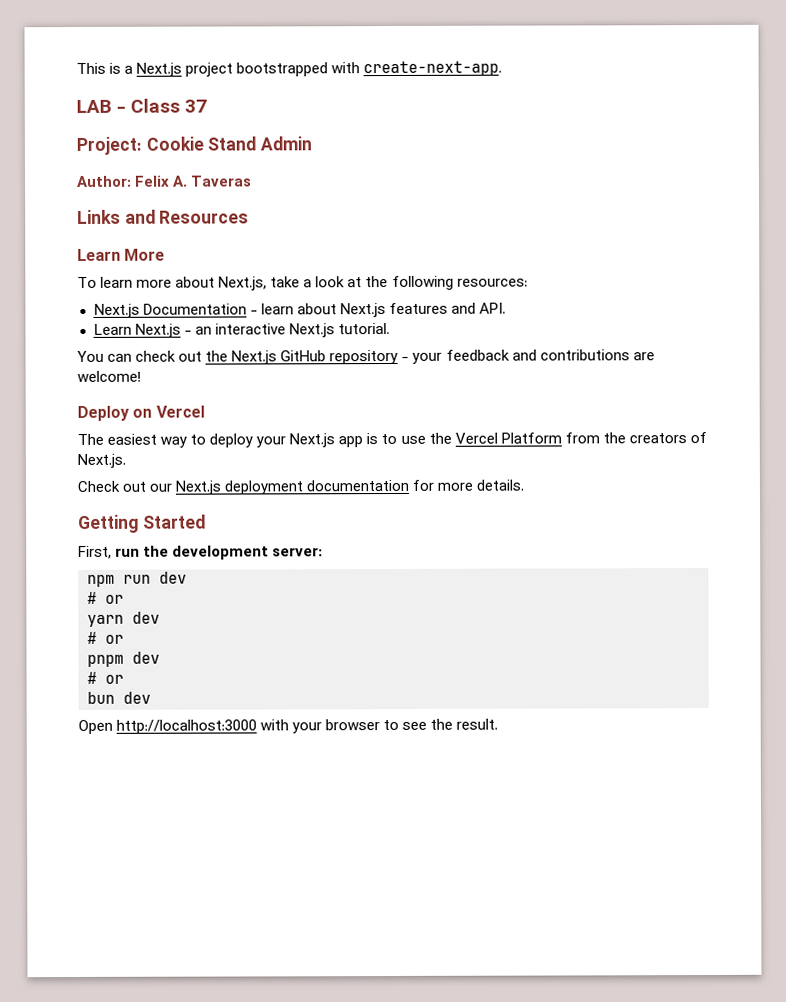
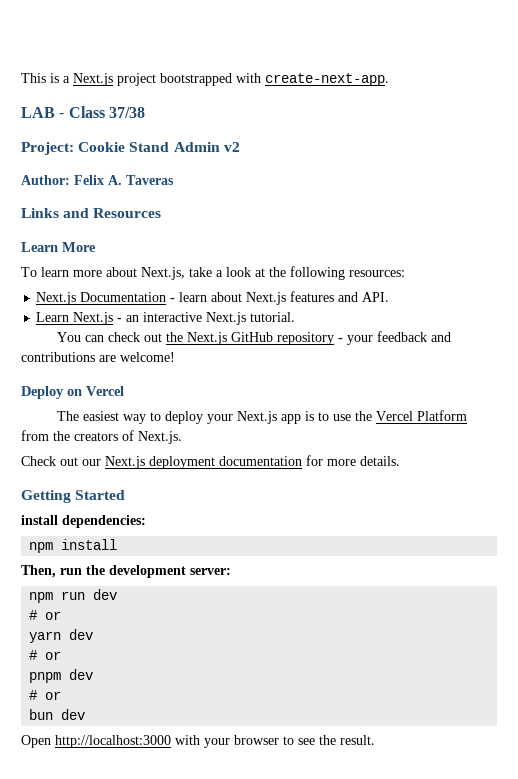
[184,99,208,113] 37 -> [108,107,145,118] 37/38
(313, 143) none -> [223,142,240,152] v2
[78,545,112,559] First, -> [21,515,146,528] [29,539,118,553] [21,565,56,578] install dependencies: // npm install // Then,

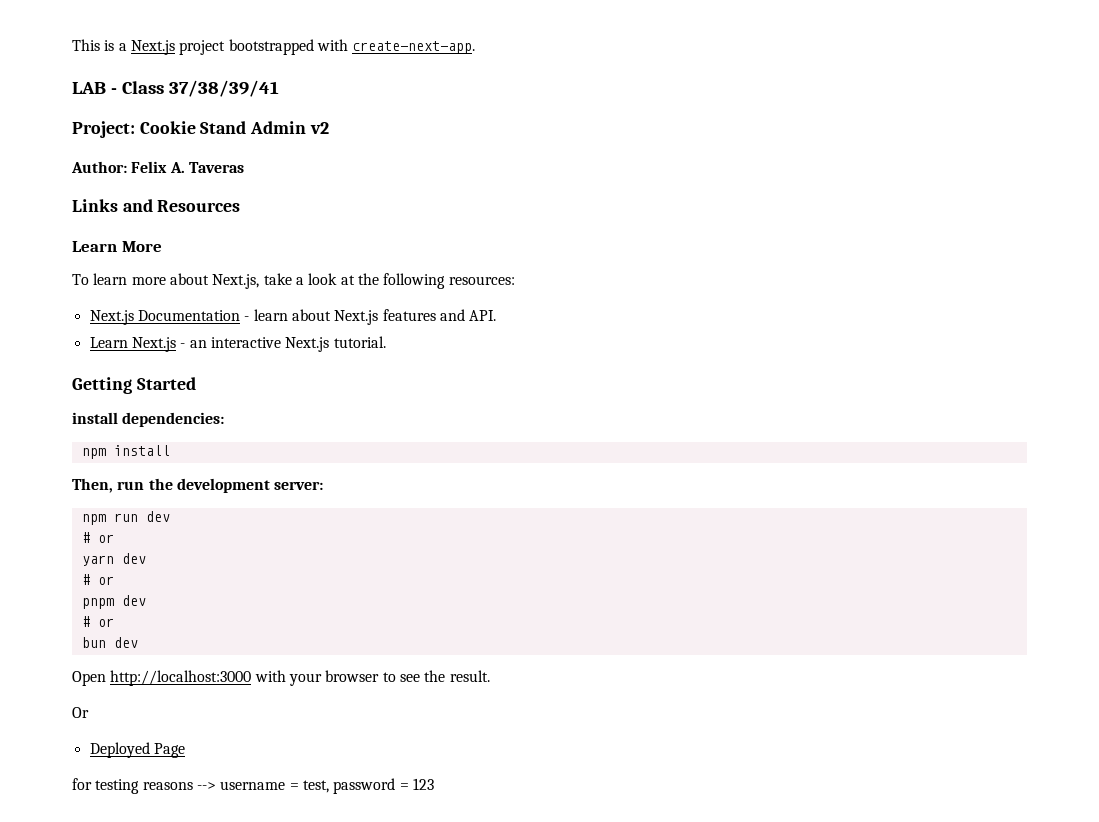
[108,107,145,118] 37/38 -> [168,80,279,97] 37/38/39/41
[57,331,452,345] [21,352,175,362] [21,386,124,399] [57,410,468,424] [21,430,182,444] [21,455,400,469] // You can check out the Next.js GitHub repository - your feedback and contributions are welcome! // Deploy on Vercel // The easiest way to deploy your Next.js app is to use the Vercel Platform from the creators of Next.js. // Check out our Next.js deployment documentation for more details. -> (386, 342) none
(375, 740) none -> [72,707,89,718] [89,742,185,758] [72,778,434,794] // Or // Deployed Page // for testing reasons --> username = test, password = 123

